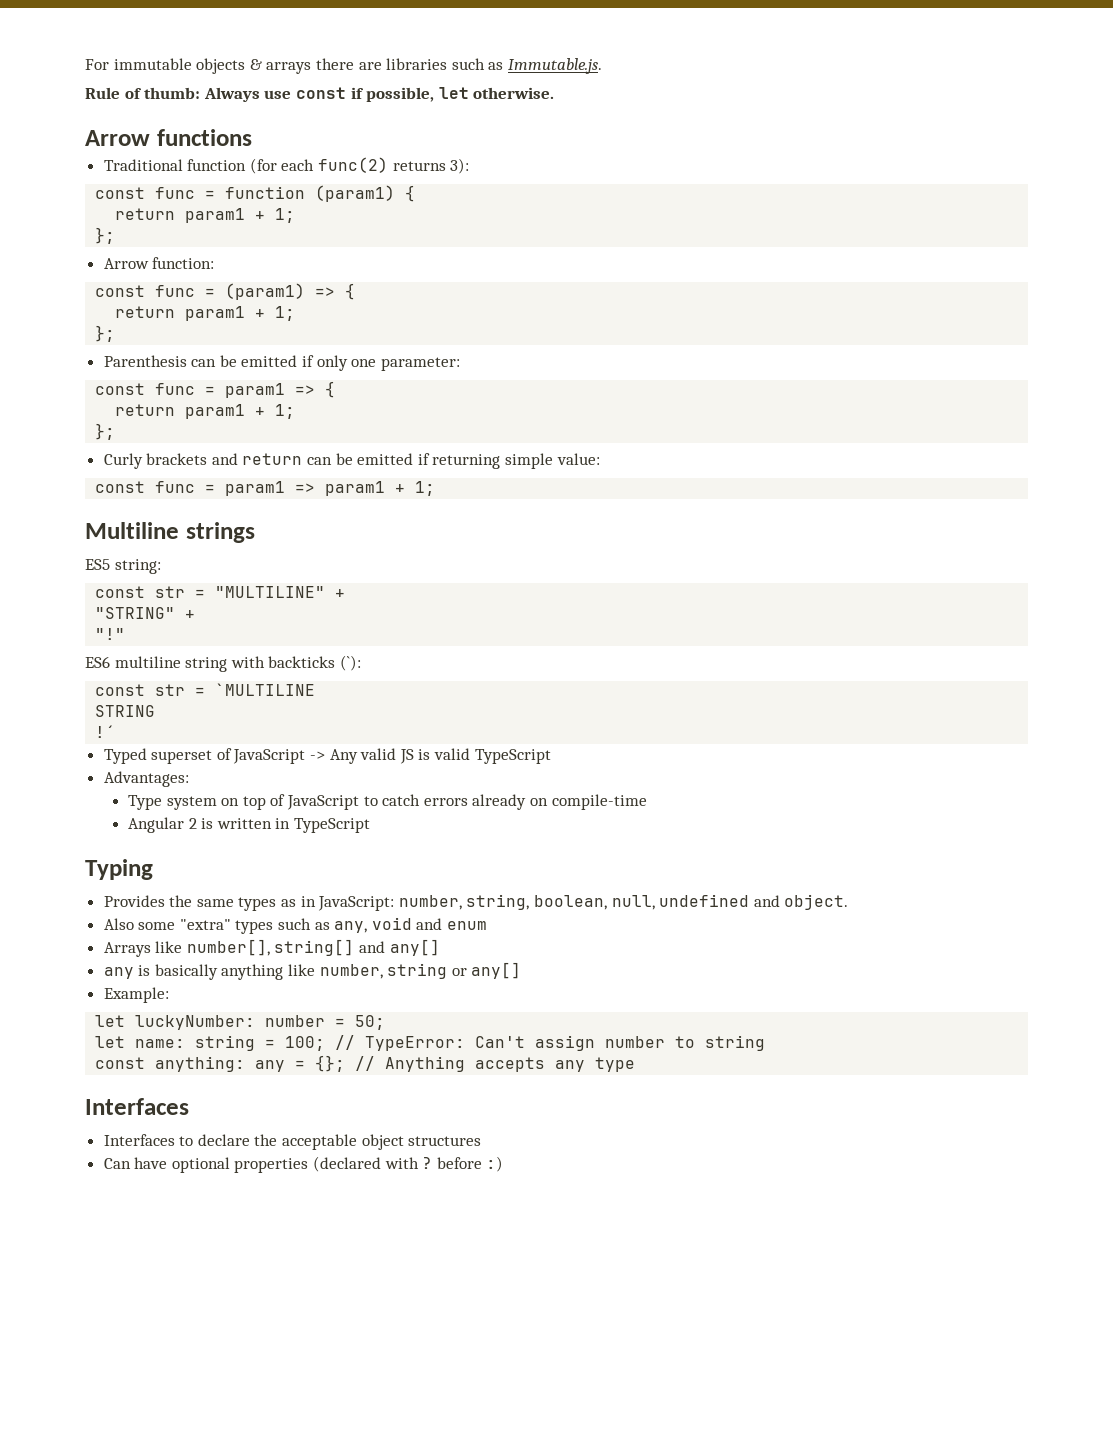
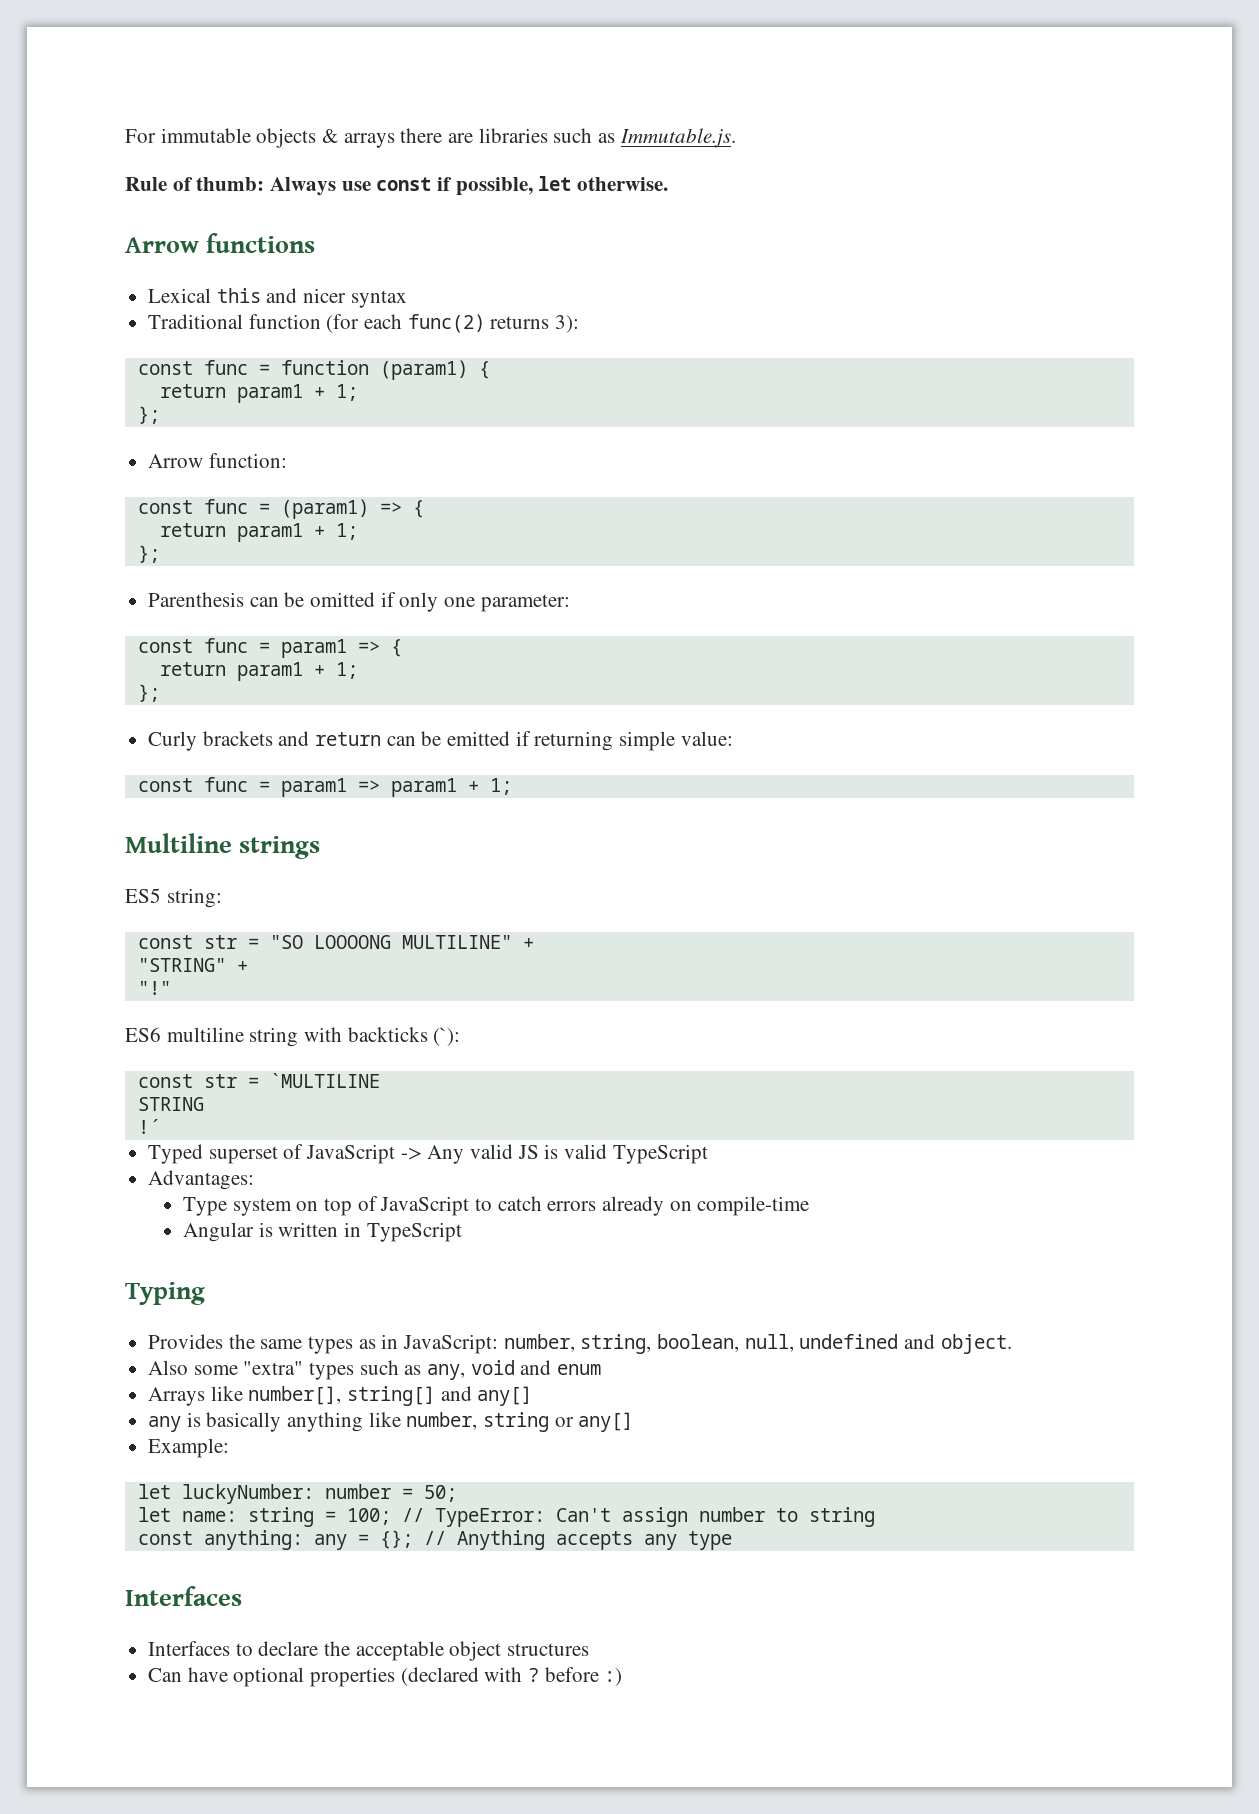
(252, 137) none -> [148,288,407,308] // Lexical this and nicer syntax
[241,355,298,367] emitted -> [310,592,376,607] omitted
[215,586,326,598] "MULTILINE" -> [269,935,512,949] "SO LOOOONG MULTILINE"
[188,818,197,829] 2 -> (254, 1232) none

